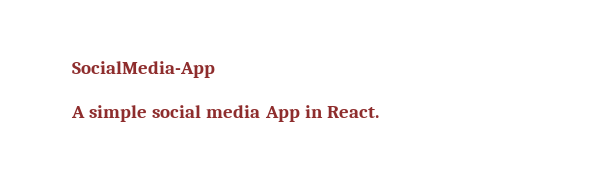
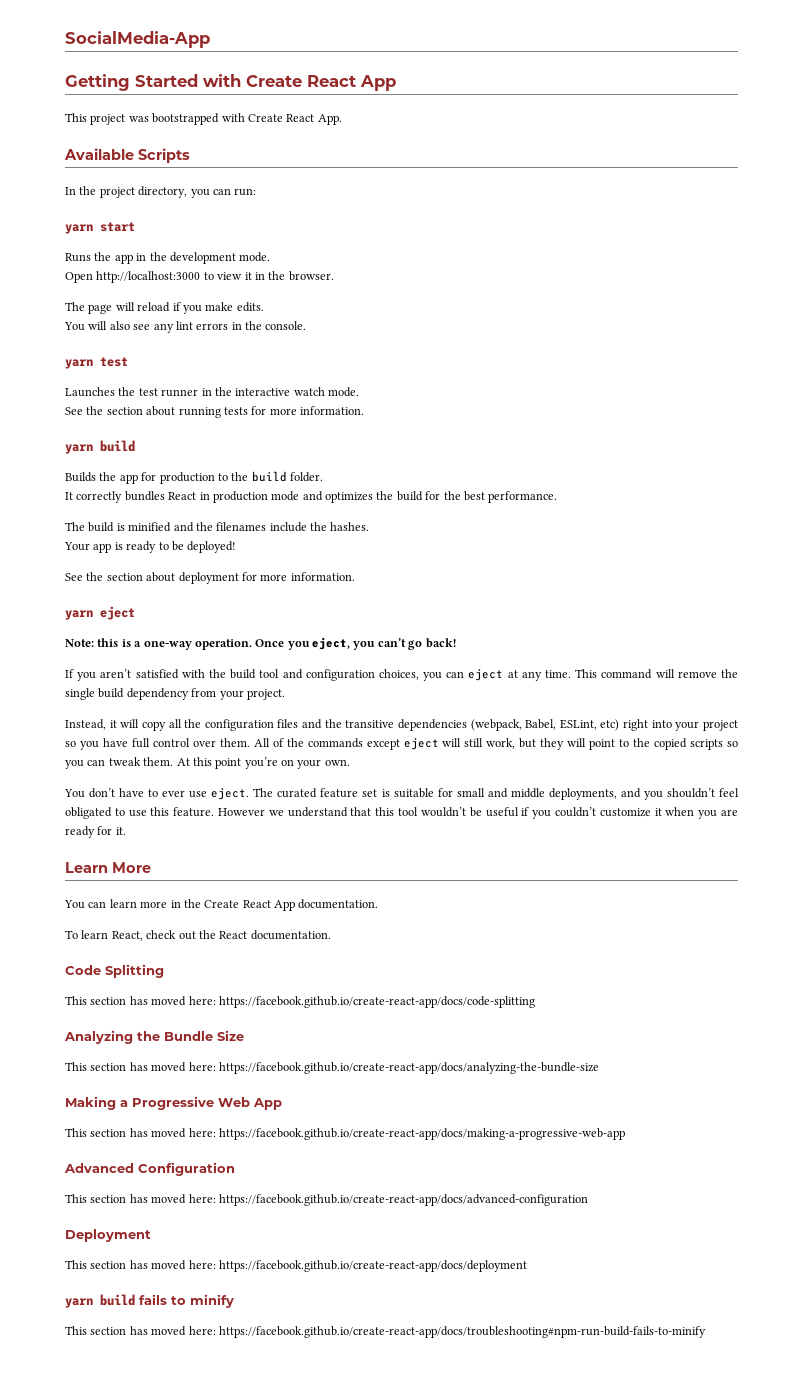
[71,105,379,122] A simple social media App in React. -> [65,74,396,91] [65,113,342,125] [64,148,190,163] [65,186,257,198] [65,222,135,234] [65,252,271,264] [65,271,334,283] [65,302,264,314] [64,321,307,333] [65,357,128,369] [65,387,359,397] [65,406,364,418] [65,440,135,454] [65,471,323,484] [65,491,558,503] [65,522,370,532] [64,541,237,553] [65,572,355,584] [65,606,135,620] [65,637,456,650] [65,669,738,681] [65,688,285,700] [65,719,739,731] [65,738,739,750] [65,757,350,769] [64,788,739,800] [65,807,738,819] [65,826,126,838] [65,862,151,873] [64,899,379,911] [65,930,331,941] [65,964,164,978] [65,996,535,1008] [64,1030,244,1044] [65,1062,599,1074] [65,1096,282,1110] [65,1128,625,1140] [64,1162,235,1176] [65,1194,588,1206] [65,1229,151,1242] [65,1260,527,1272] [65,1294,234,1308] [65,1326,706,1338] Getting Started with Create React App // This project was bootstrapped with Create React App. // Available Scripts // In the project directory, you can run: // yarn start // Runs the app in the development mode. // Open http://localhost:3000 to view it in the browser. // The page will reload if you make edits. // You will also see any lint errors in the console. // yarn test // Launches the test runner in the interactive watch mode. // See the section about running tests for more information. // yarn build // Builds the app for production to the build folder. // It correctly bundles React in production mode and optimizes the build for the best performance. // The build is minified and the filenames include the hashes. // Your app is ready to be deployed! // See the section about deployment for more information. // yarn eject // Note: this is a one-way operation. Once you eject, you can’t go back! // If you aren’t satisfied with the build tool and configuration choices, you can eject at any time. This command will remove the single build dependency from your project. // Instead, it will copy all the configuration files and the transitive dependencies (webpack, Babel, ESLint, etc) right into your project so you have full control over them. All of the commands except eject will still work, but they will point to the copied scripts so you can tweak them. At this point you’re on your own. // You don’t have to ever use eject. The curated feature set is suitable for small and middle deployments, and you shouldn’t feel obligated to use this feature. However we understand that this tool wouldn’t be useful if you couldn’t customize it when you are ready for it. // Learn More // You can learn more in the Create React App documentation. // To learn React, check out the React documentation. // Code Splitting // This section has moved here: https://facebook.github.io/create-react-app/docs/code-splitting // Analyzing the Bundle Size // This section has moved here: https://facebook.github.io/create-react-app/docs/analyzing-the-bundle-size // Making a Progressive Web App // This section has moved here: https://facebook.github.io/create-react-app/docs/making-a-progressive-web-app // Advanced Configuration // This section has moved here: https://facebook.github.io/create-react-app/docs/advanced-configuration // Deployment // This section has moved here: https://facebook.github.io/create-react-app/docs/deployment // yarn build fails to minify // This section has moved here: https://facebook.github.io/create-react-app/docs/troubleshooting#npm-run-build-fails-to-minify

